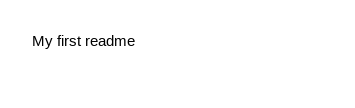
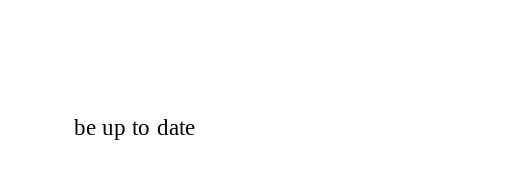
[32,35,136,49] My first readme -> [74,119,195,140] be up to date

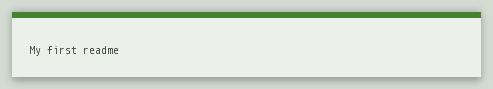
[74,119,195,140] be up to date -> [29,46,119,56] My first readme

